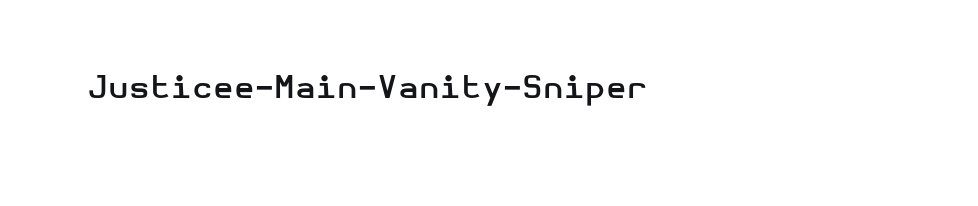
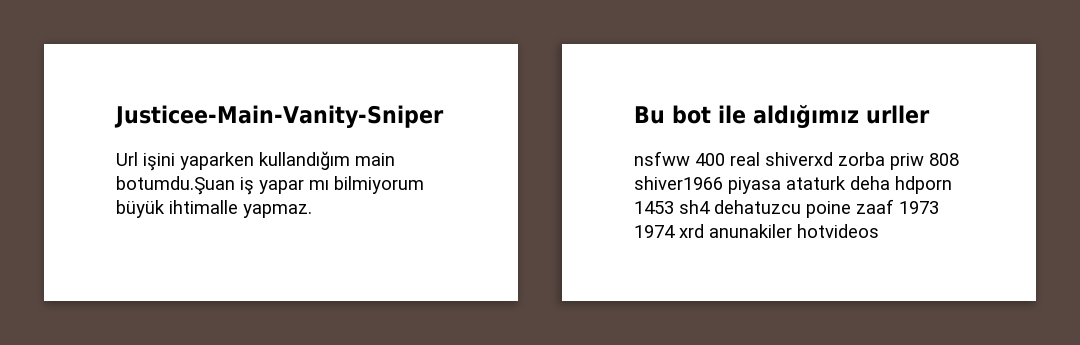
(648, 90) none -> [116,151,395,171] [116,176,424,195] [116,200,312,218] [634,104,930,128] [634,151,959,170] [634,176,952,194] [634,199,939,218] [634,224,879,238] // Url işini yaparken kullandığım main botumdu.Şuan iş yapar mı bilmiyorum büyük ihtimalle yapmaz. // Bu bot ile aldığımız urller // nsfww 400 real shiverxd zorba priw 808 shiver1966 piyasa ataturk deha hdporn 1453 sh4 dehatuzcu poine zaaf 1973 1974 xrd anunakiler hotvideos

